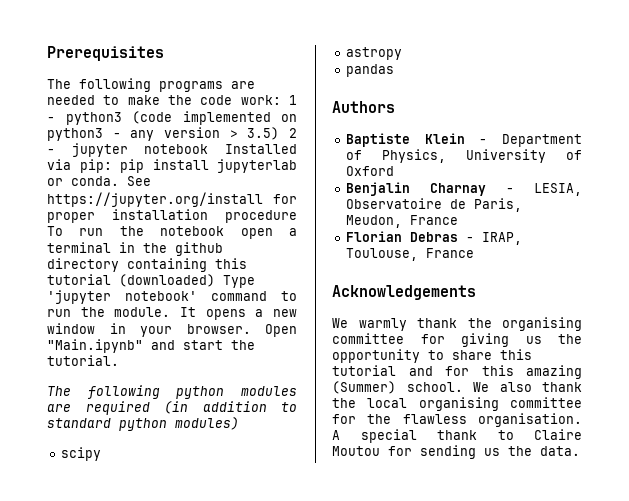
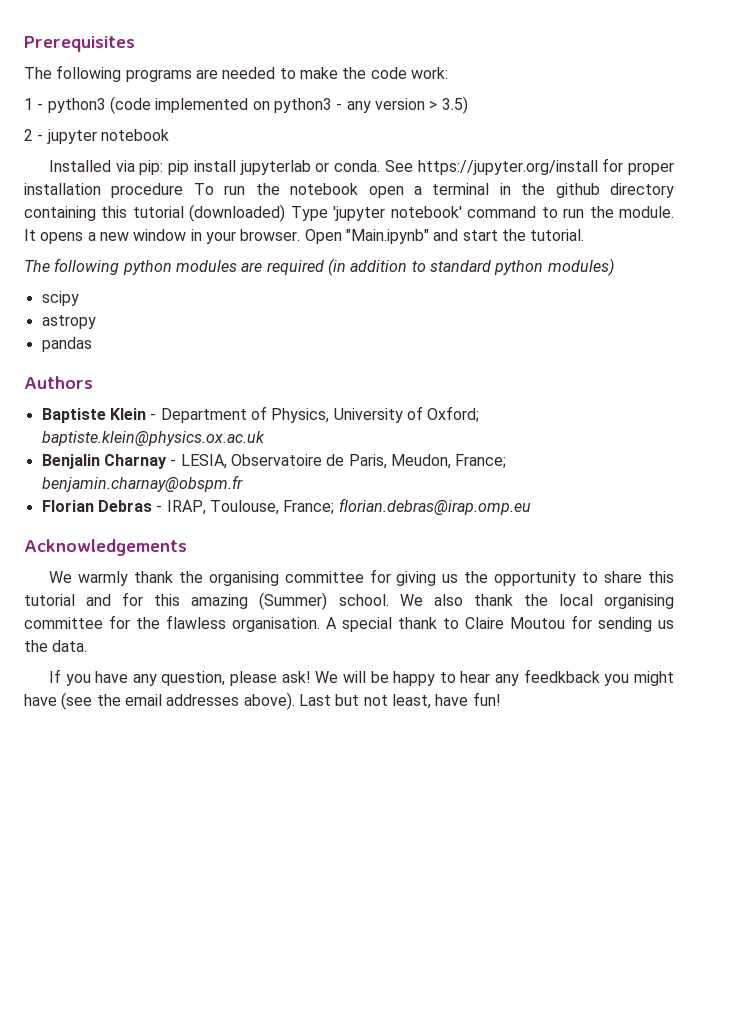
(281, 100) none -> (448, 73) //
(280, 133) none -> (468, 105) //
(209, 149) none -> (169, 135) //
[346,166,395,176] Oxford -> [427,406,480,422] [41,431,265,446] Oxford; baptiste.klein@physics.ox.ac.uk
[410,215,459,225] France -> [455,454,507,468] [41,475,243,492] France; benjamin.charnay@obspm.fr
[426,248,475,258] France -> [283,498,531,515] France; florian.debras@irap.omp.eu
(580, 451) none -> [48,669,675,686] [24,692,501,710] // If you have any question, please ask! We will be happy to hear any feedkback you might have (see the email addresses above). Last but not least, have fun!

